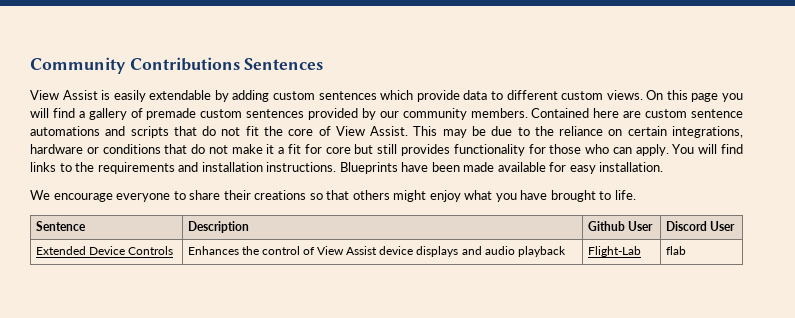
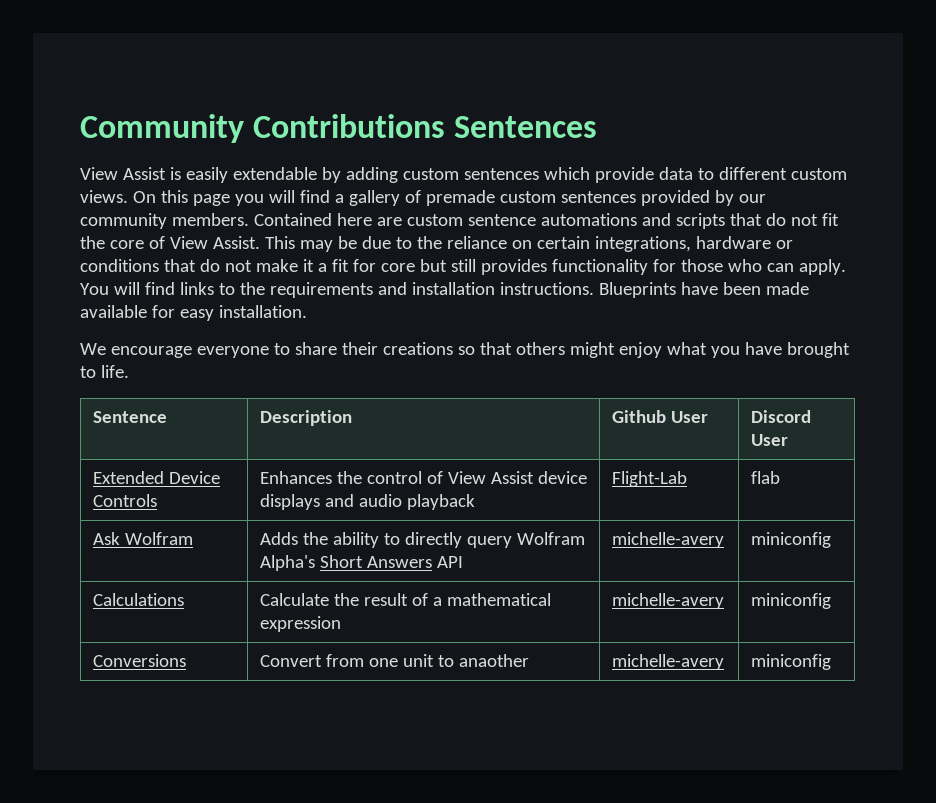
(686, 250) none -> [92,532,193,545] [259,532,585,548] [259,555,463,571] [611,532,724,548] [750,532,831,548] [92,593,184,606] [259,593,551,606] [259,616,341,632] [611,593,724,609] [750,593,831,609] [92,654,186,667] [259,654,529,667] [611,654,724,670] [750,654,831,670] // Ask Wolfram | Adds the ability to directly query Wolfram Alpha's Short Answers API | michelle-avery | miniconfig // Calculations | Calculate the result of a mathematical expression | michelle-avery | miniconfig // Conversions | Convert from one unit to anaother | michelle-avery | miniconfig

